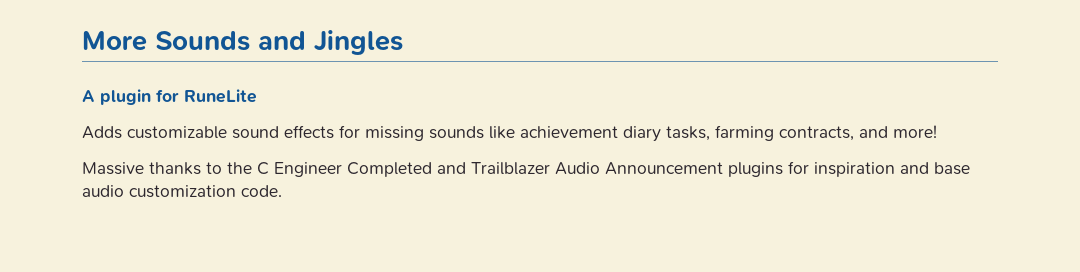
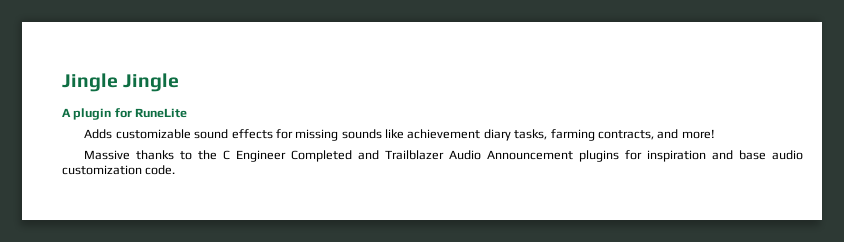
[82,30,403,55] More Sounds and Jingles -> [62,73,180,92] Jingle Jingle

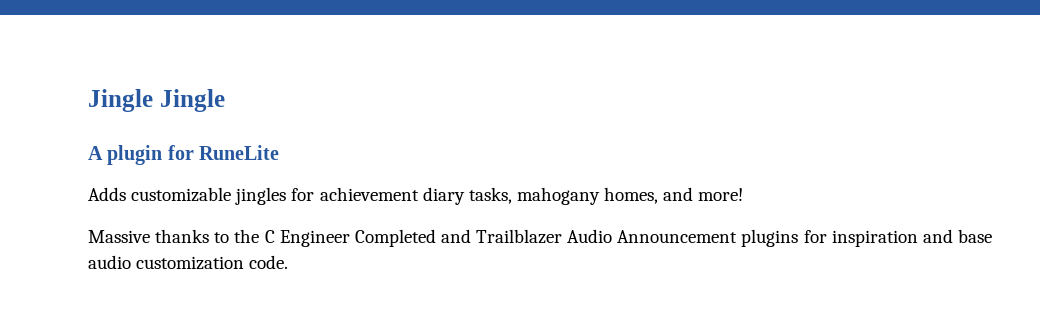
[194,129,405,141] sound effects for missing sounds like -> [235,187,315,205] jingles for
[550,129,654,141] farming contracts, -> [516,187,659,205] mahogany homes,

